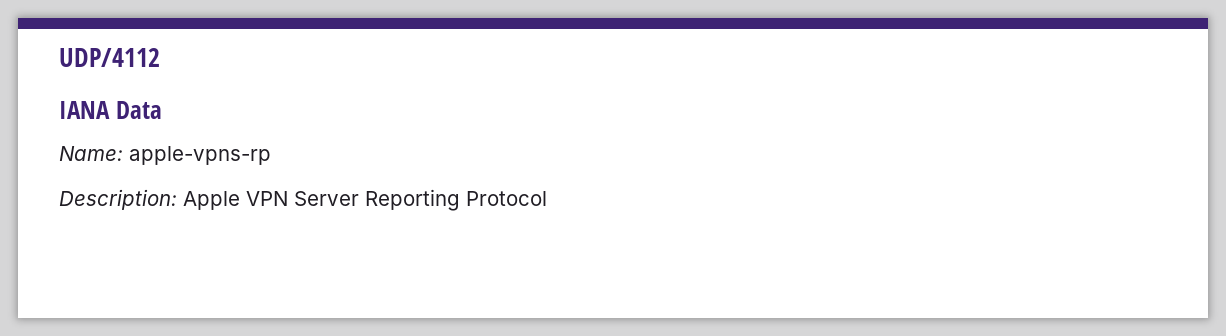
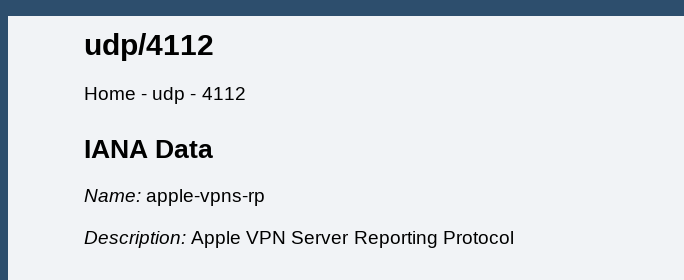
[59,48,160,67] UDP/4112 -> [84,33,214,61] [84,87,246,104] udp/4112 // Home - udp - 4112

